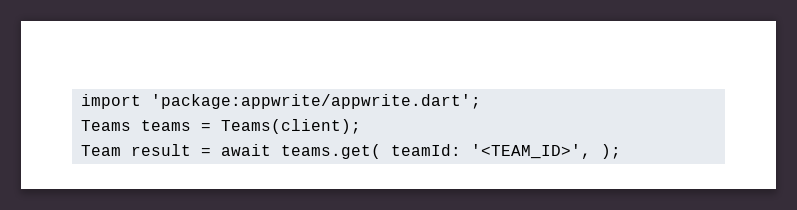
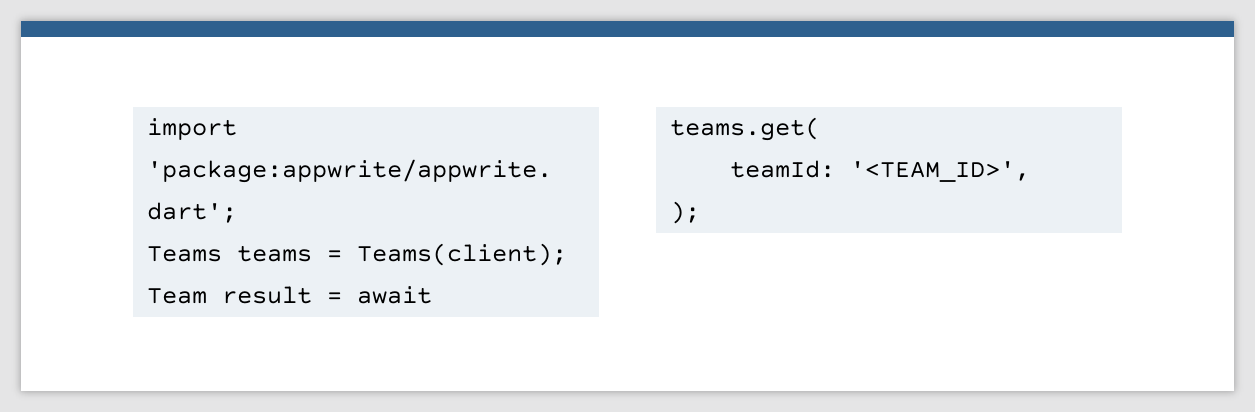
(382, 151) none -> (820, 129) //
(592, 151) none -> (1030, 171) //

